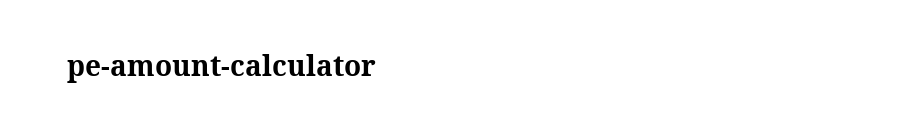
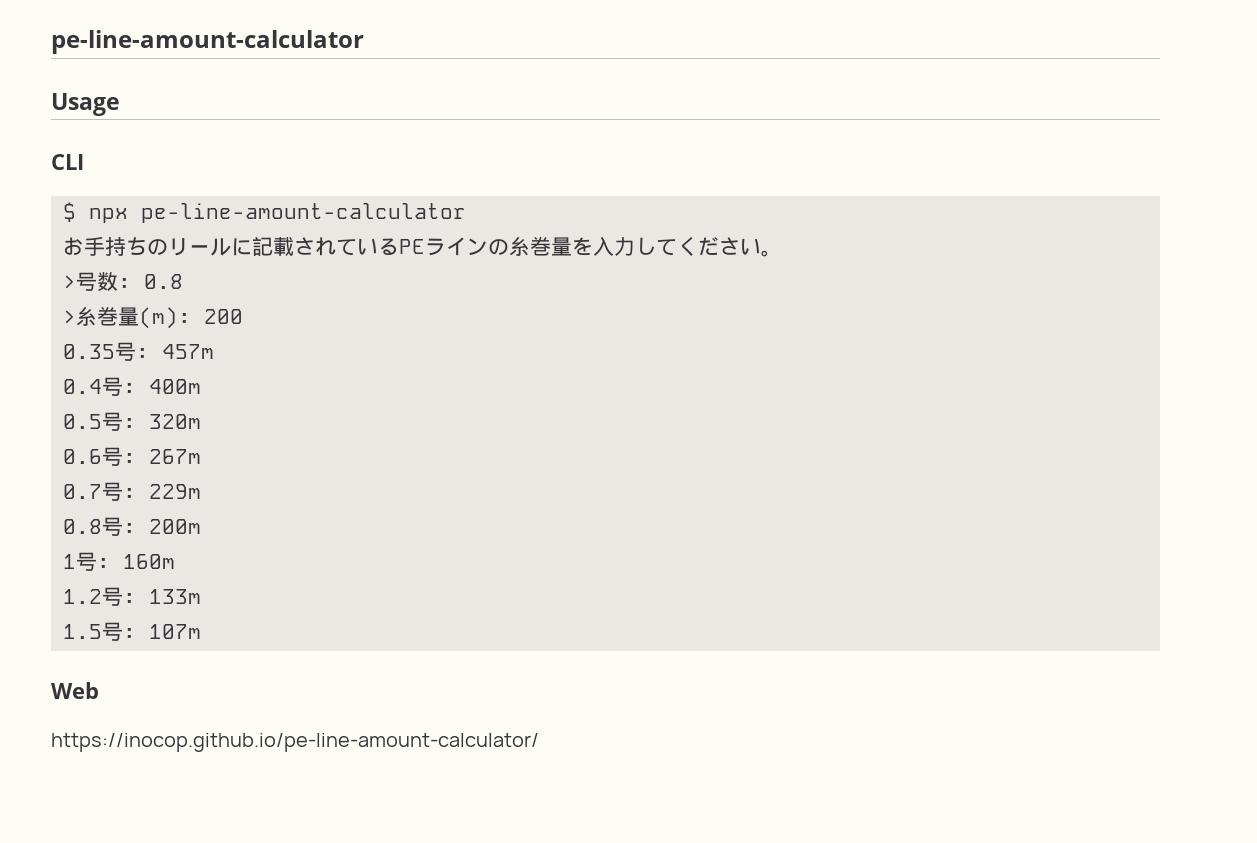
[67,54,376,83] pe-amount-calculator -> [51,30,364,54] [51,93,120,116] [51,154,84,170] [63,202,466,223] [63,236,782,257] [63,272,183,291] [63,306,243,329] [63,342,214,361] [63,377,201,396] [63,412,201,431] [63,447,201,466] [63,482,201,501] [63,517,201,536] [63,552,175,571] [63,587,201,606] [63,622,201,641] [51,682,99,699] [51,733,539,752] pe-line-amount-calculator // Usage // CLI // $ npx pe-line-amount-calculator // お手持ちのリールに記載されているPEラインの糸巻量を入力してください。 // >号数: 0.8 // >糸巻量(m): 200 // 0.35号: 457m // 0.4号: 400m // 0.5号: 320m // 0.6号: 267m // 0.7号: 229m // 0.8号: 200m // 1号: 160m // 1.2号: 133m // 1.5号: 107m // Web // https://inocop.github.io/pe-line-amount-calculator/

